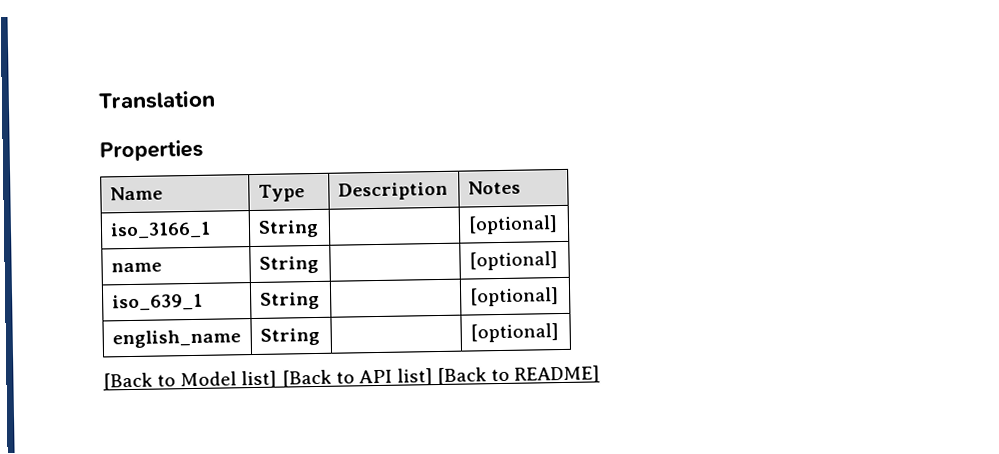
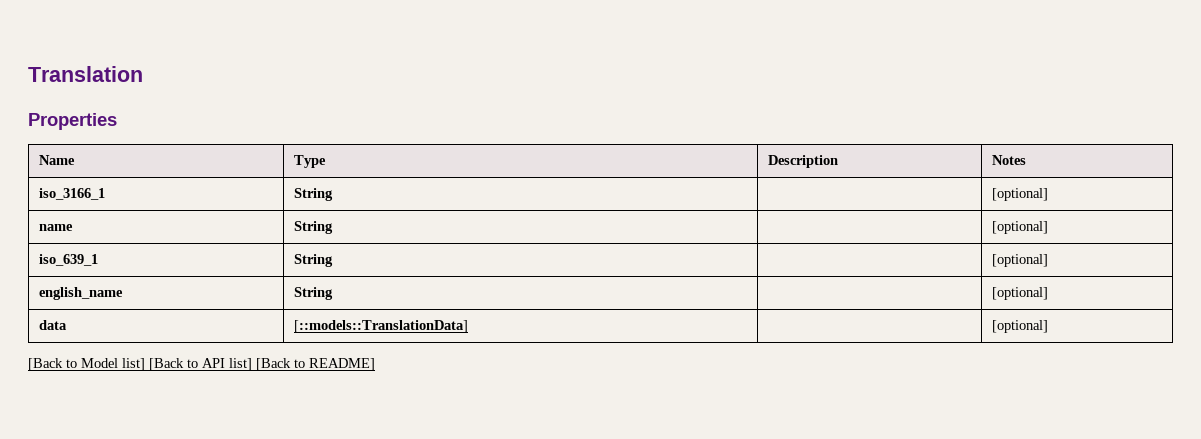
(559, 333) none -> [38,320,67,330] [293,320,468,333] [991,320,1048,333] // data | [::models::TranslationData] | | [optional]

